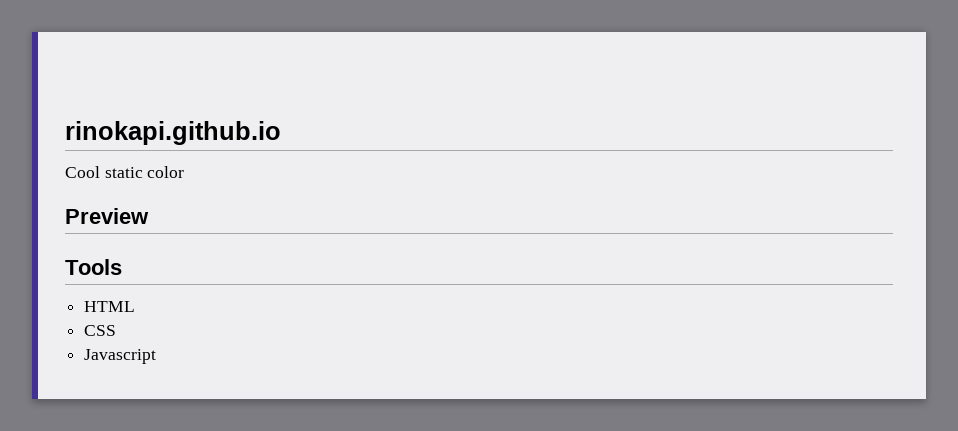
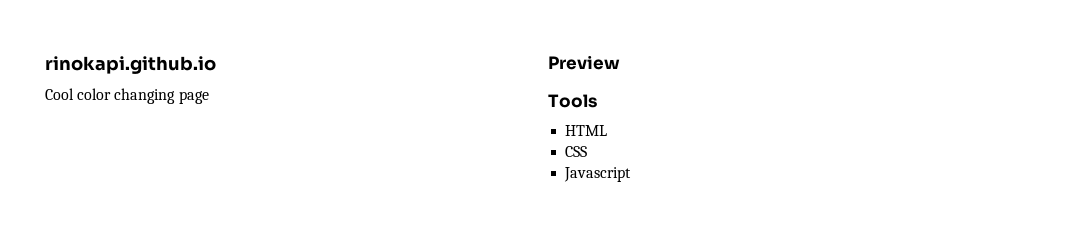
[104,167,143,178] static -> (74, 94) none
(185, 172) none -> [114,88,209,104] changing page

